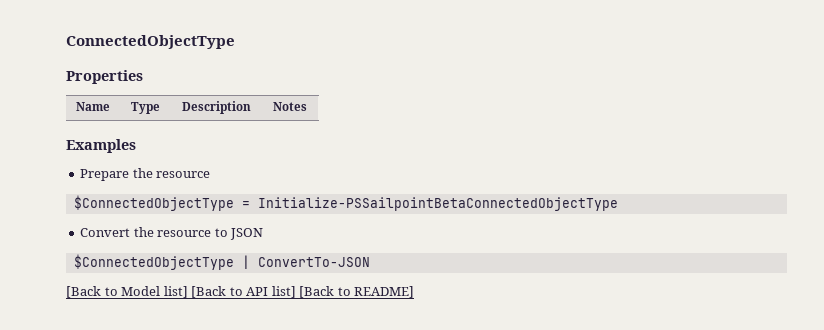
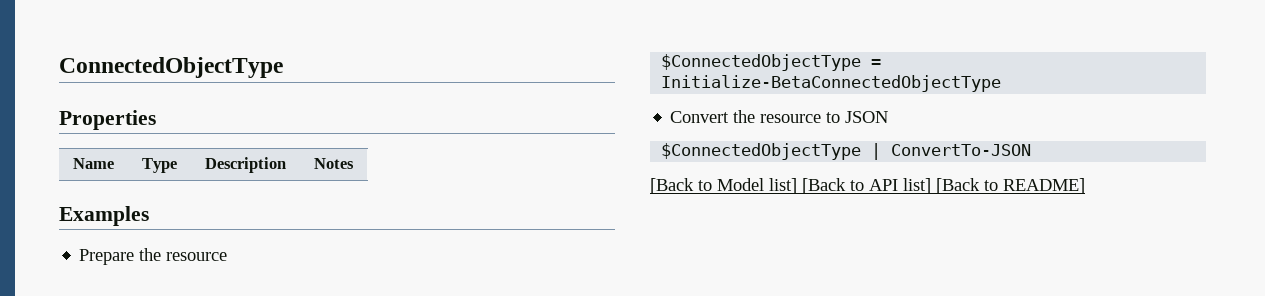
[257,197,618,211] Initialize-PSSailpointBetaConnectedObjectType -> [661,75,1002,92] Initialize-BetaConnectedObjectType

